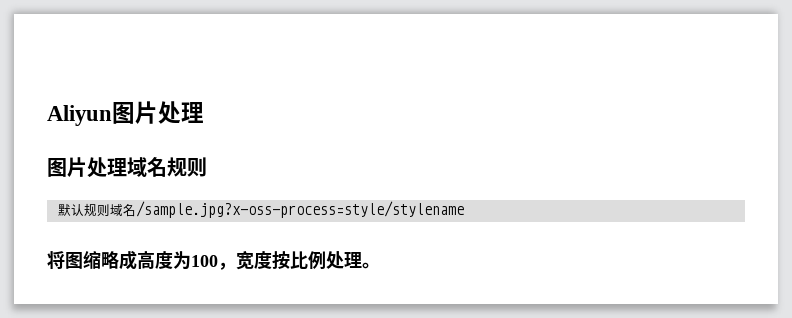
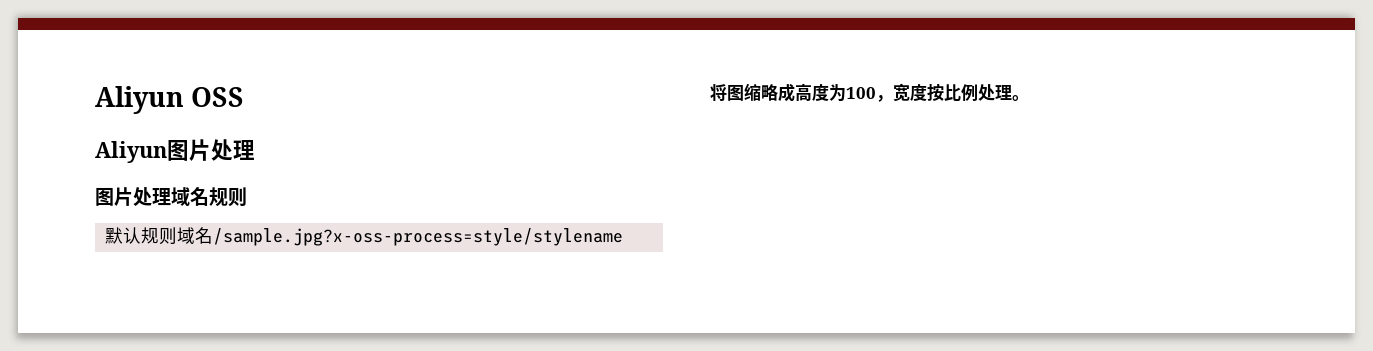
[47,105,112,126] Aliyun -> [95,86,245,114] [95,141,167,163] Aliyun OSS // Aliyun

